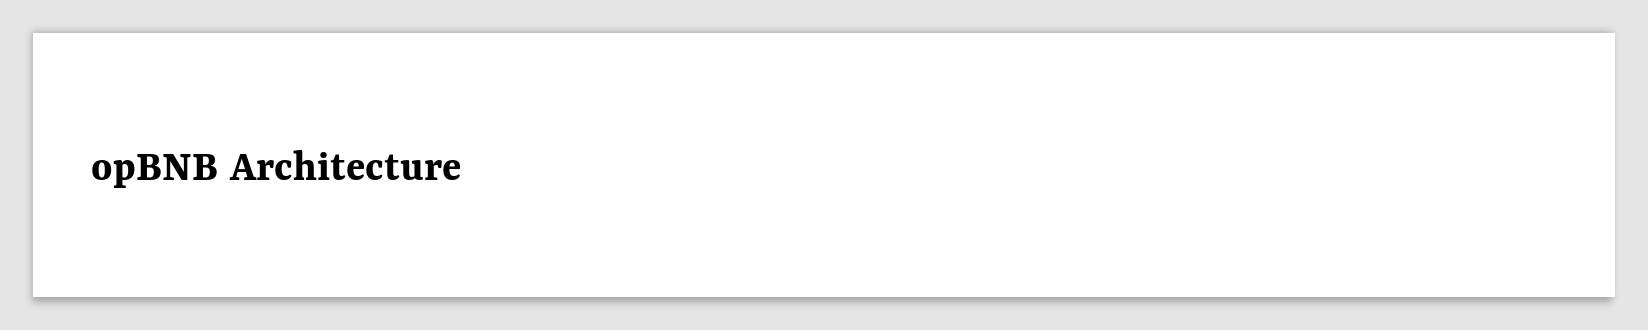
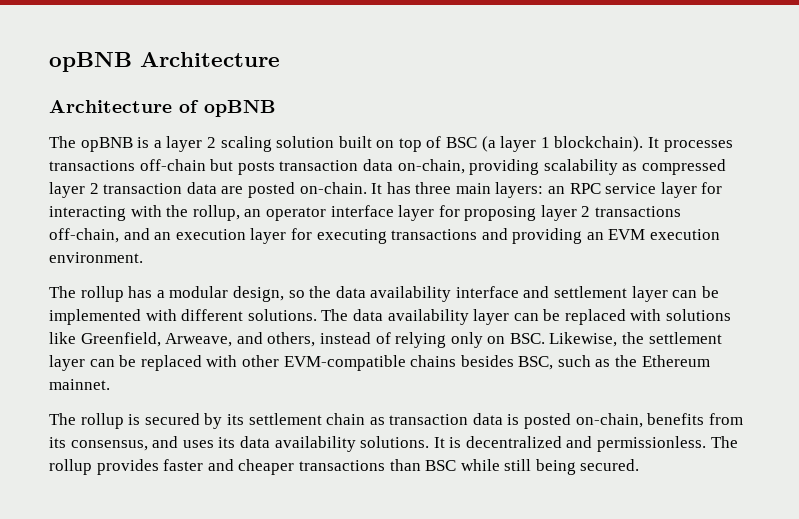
(462, 165) none -> [49,100,276,117] [49,136,733,152] [49,159,726,175] [49,182,723,198] [49,205,682,221] [49,228,721,244] [49,252,143,263] [49,286,719,302] [49,309,732,325] [49,332,722,348] [49,355,710,371] [49,379,110,390] [49,413,743,429] [49,436,738,452] [49,459,640,475] // Architecture of opBNB // The opBNB is a layer 2 scaling solution built on top of BSC (a layer 1 blockchain). It processes transactions off-chain but posts transaction data on-chain, providing scalability as compressed layer 2 transaction data are posted on-chain. It has three main layers: an RPC service layer for interacting with the rollup, an operator interface layer for proposing layer 2 transactions off-chain, and an execution layer for executing transactions and providing an EVM execution environment. // The rollup has a modular design, so the data availability interface and settlement layer can be implemented with different solutions. The data availability layer can be replaced with solutions like Greenfield, Arweave, and others, instead of relying only on BSC. Likewise, the settlement layer can be replaced with other EVM-compatible chains besides BSC, such as the Ethereum mainnet. // The rollup is secured by its settlement chain as transaction data is posted on-chain, benefits from its consensus, and uses its data availability solutions. It is decentralized and permissionless. The rollup provides faster and cheaper transactions than BSC while still being secured.

